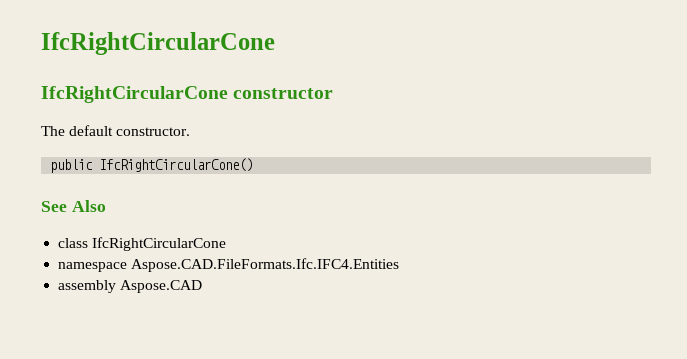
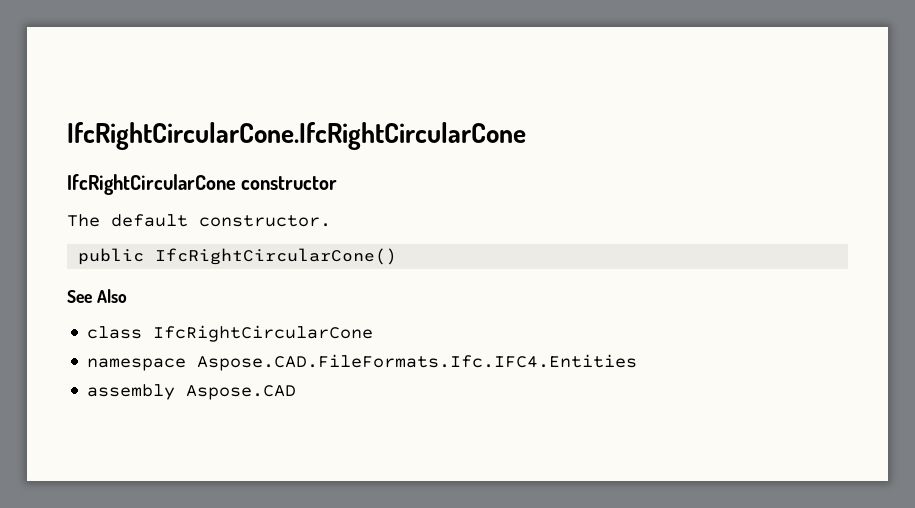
[41,32,275,55] IfcRightCircularCone -> [67,122,526,150] IfcRightCircularCone.IfcRightCircularCone

